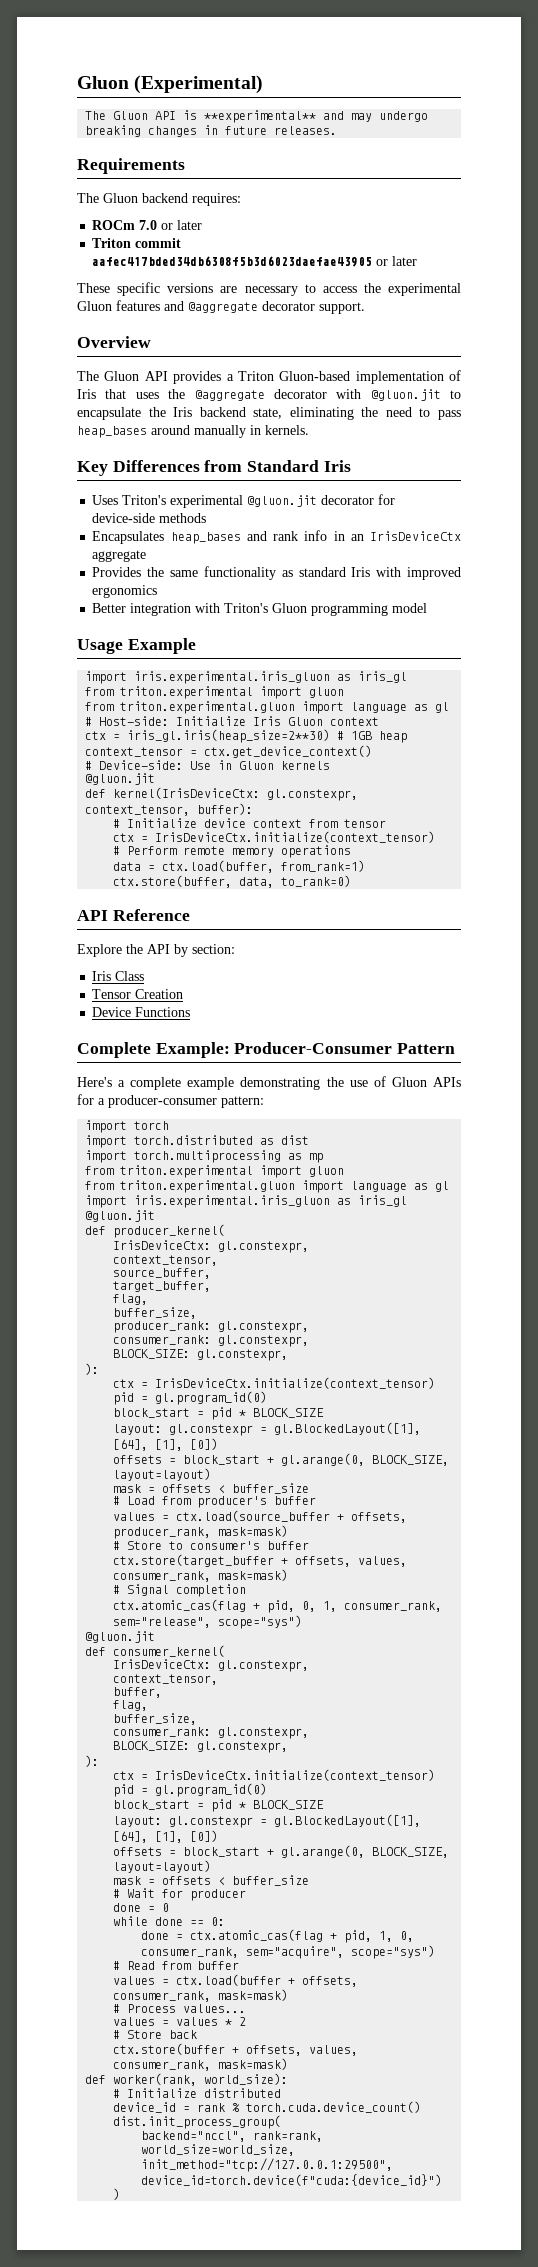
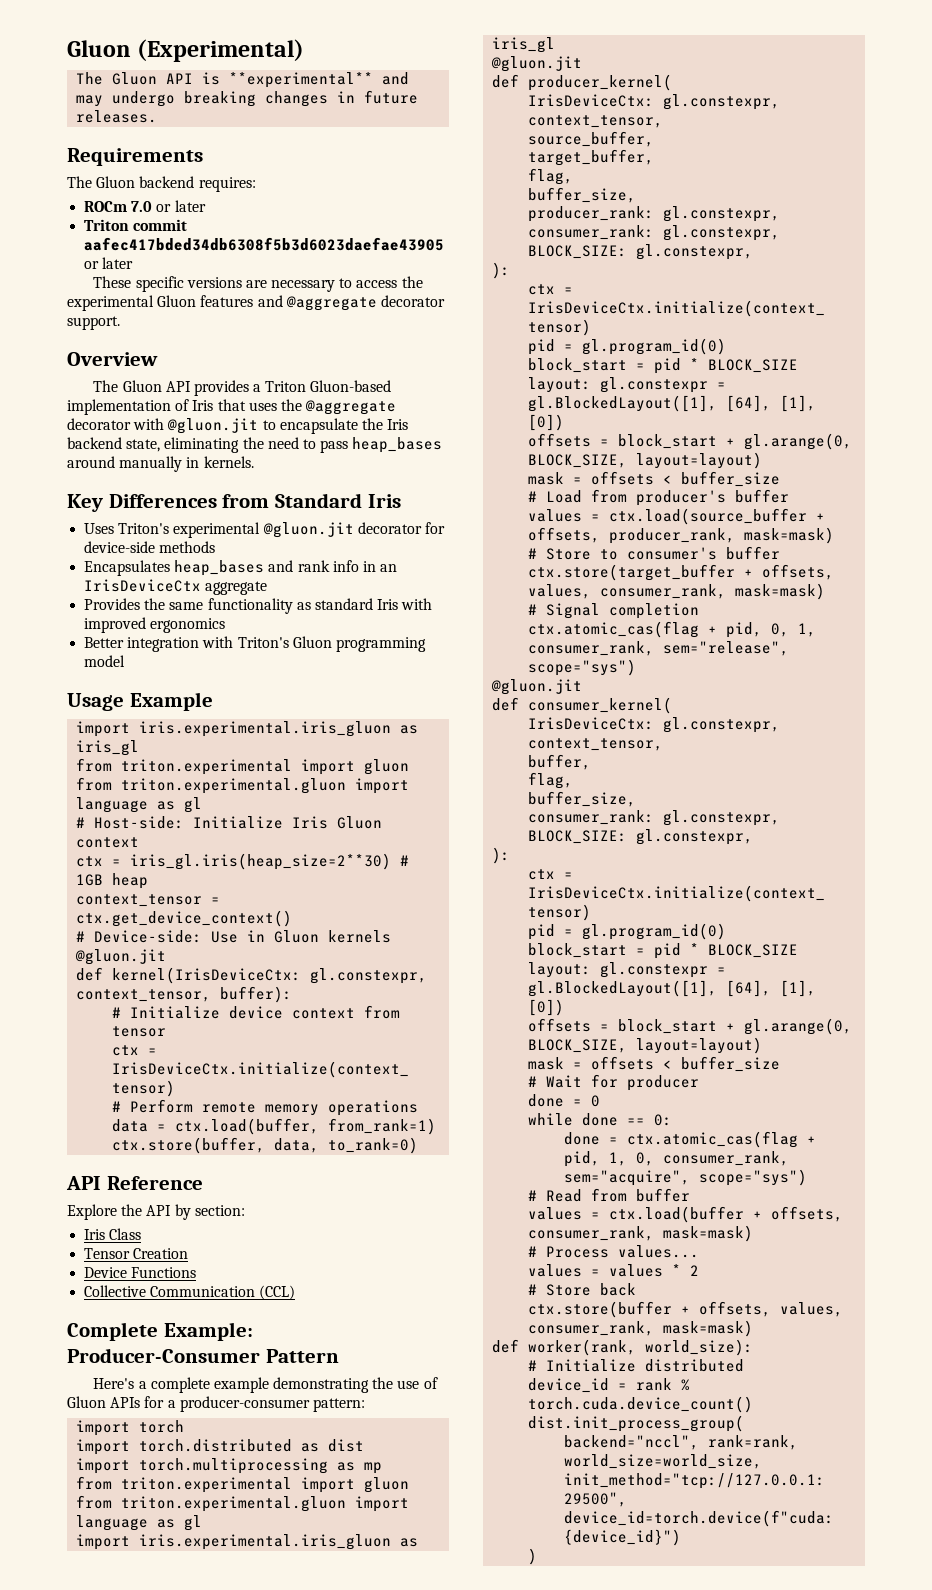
(191, 1012) none -> [84,1285,296,1300] // Collective Communication (CCL)

